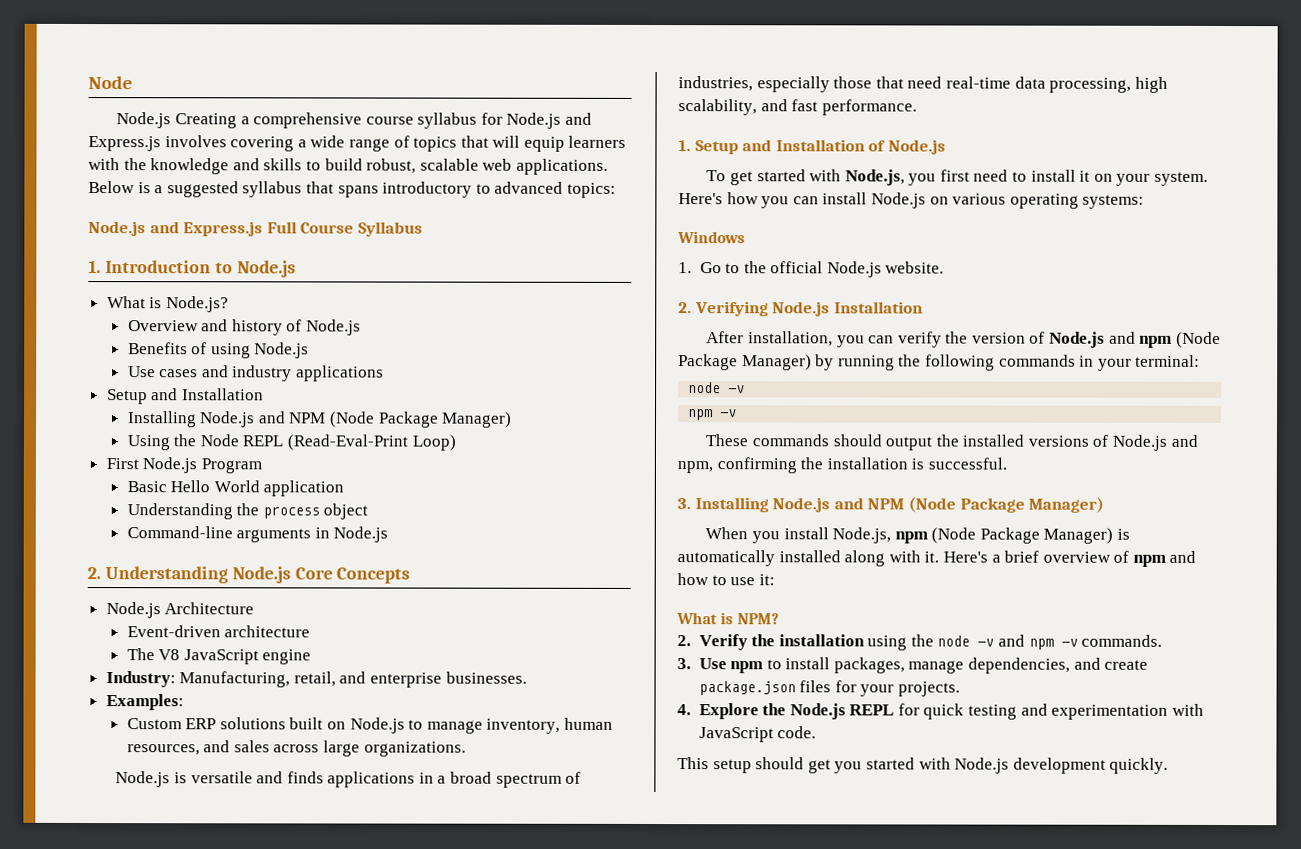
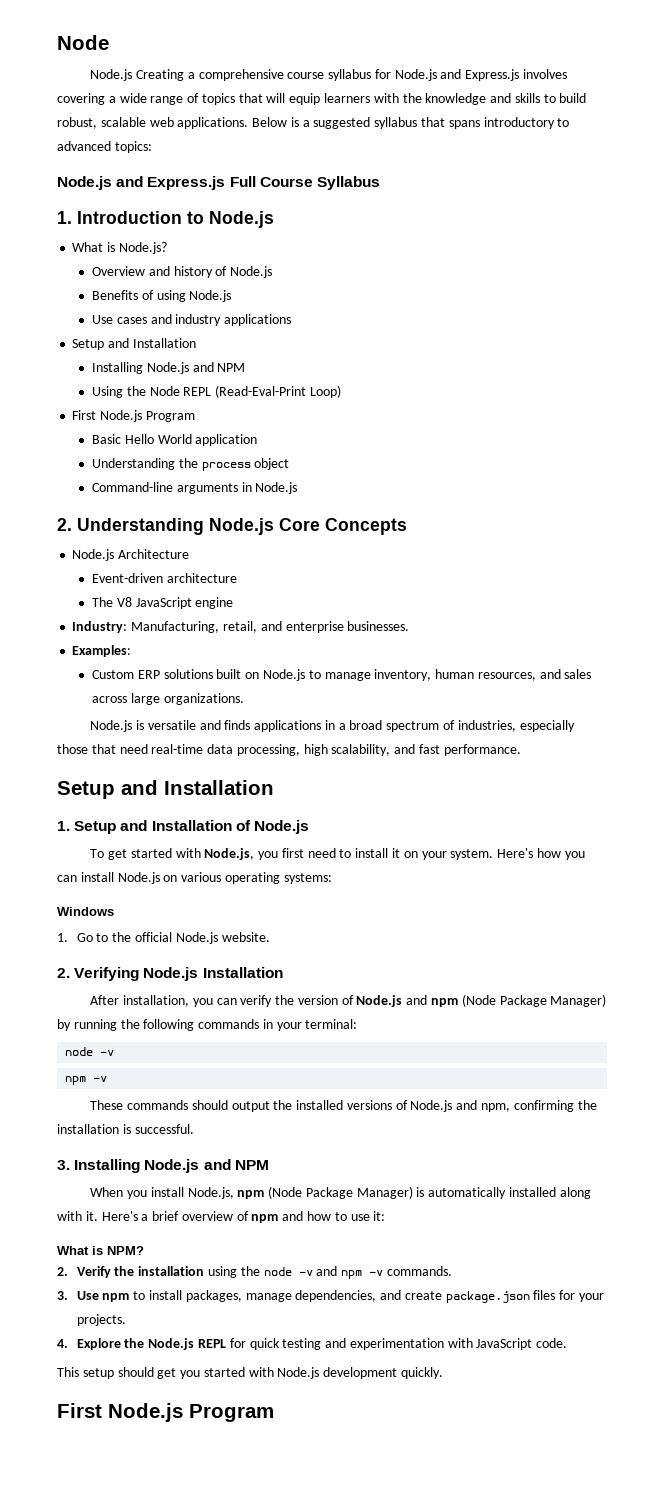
[329,411,513,428] (Node Package Manager) -> (246, 367) none
(917, 107) none -> [57,780,274,799] // Setup and Installation
[907,496,1105,513] (Node Package Manager) -> (269, 1165) none
(1169, 765) none -> [57,1403,274,1422] // First Node.js Program

